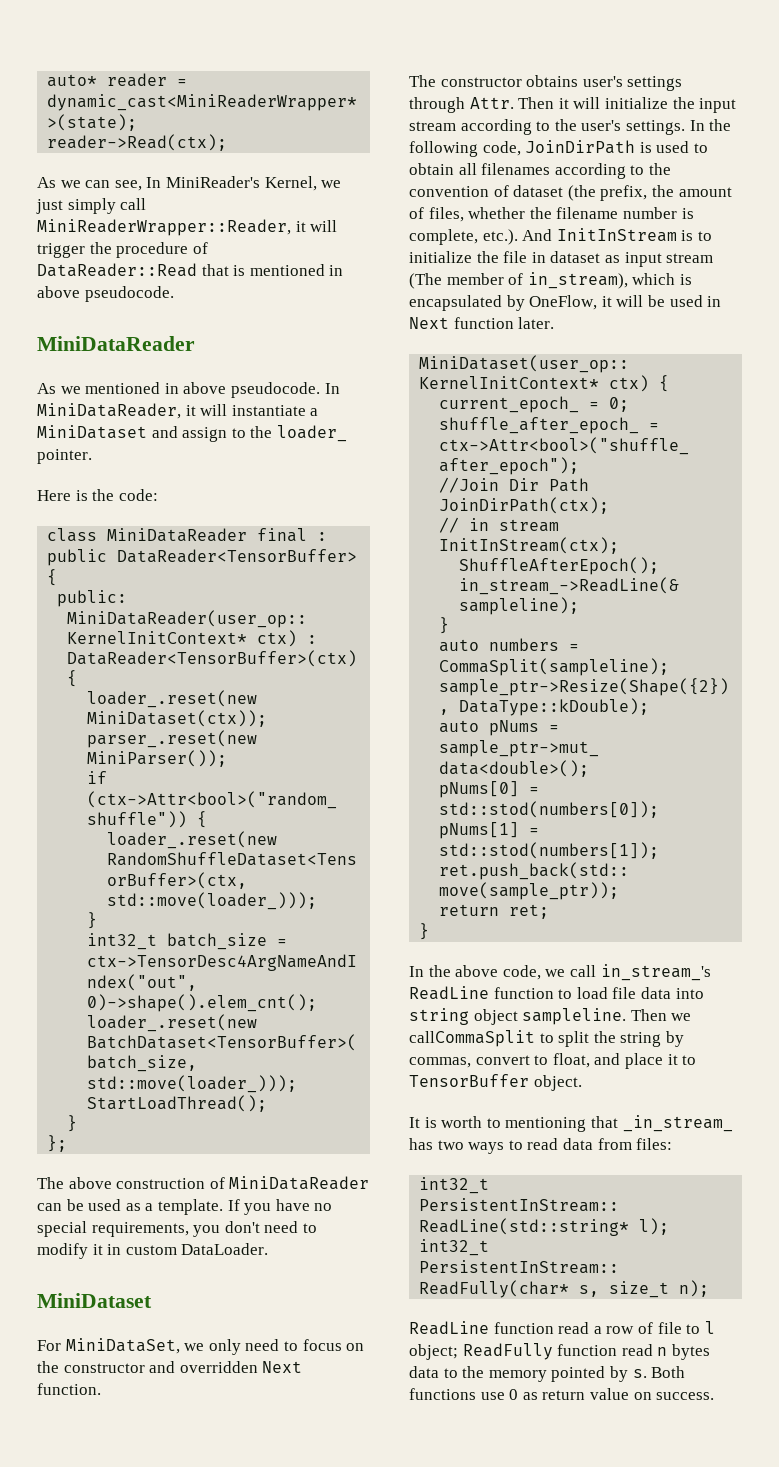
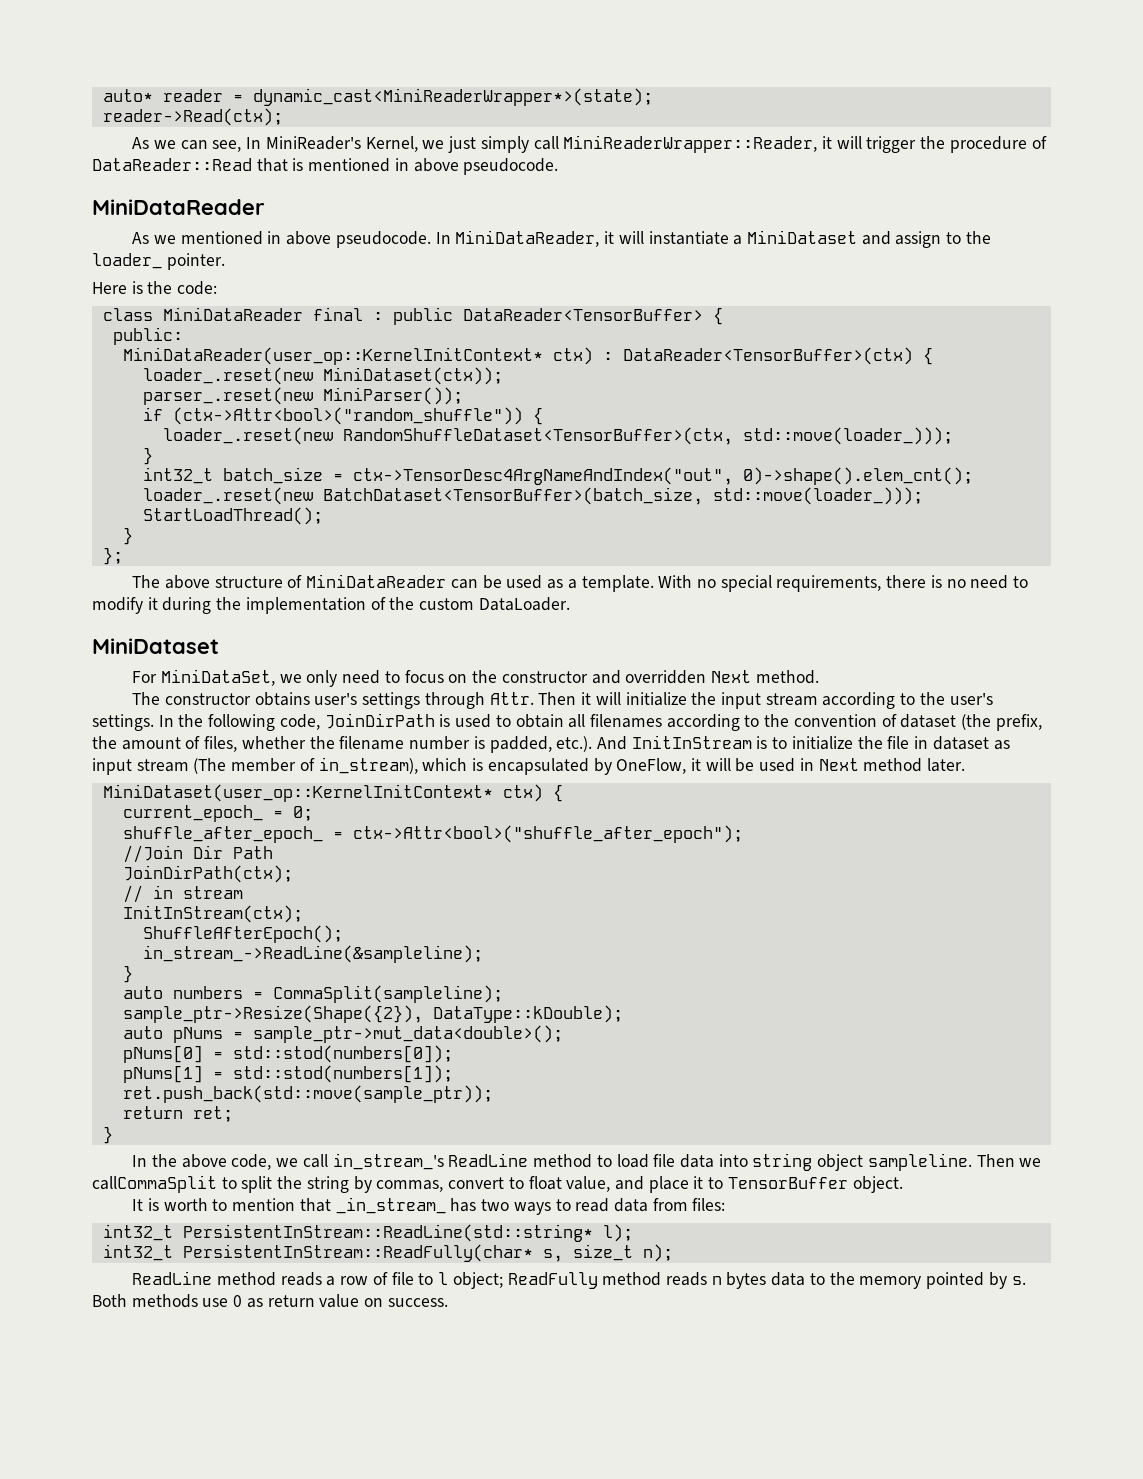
[116,1178,206,1189] construction -> [214,576,283,588] structure
[227,1199,333,1215] [37,1221,317,1237] [37,1243,122,1259] If you have no special requirements, you don't need to modify it in -> [658,575,1029,592] [92,597,415,614] With no special requirements, there is no need to modify it during the implementation of the
[37,1383,101,1395] function. -> [755,670,819,684] method.
[409,229,478,245] complete, -> [489,736,552,753] padded,
[453,317,514,329] function -> [863,758,923,772] method
[493,987,554,999] function -> [533,1154,593,1168] method
[552,1053,590,1068] float, -> [528,1176,611,1192] float value,
[505,1117,587,1132] mentioning -> [232,1198,296,1211] mention
[493,1322,590,1334] function read -> [217,1272,322,1286] method reads
[557,1344,653,1356] function read -> [602,1272,707,1286] method reads
[409,1388,476,1400] functions -> [131,1294,198,1308] methods

